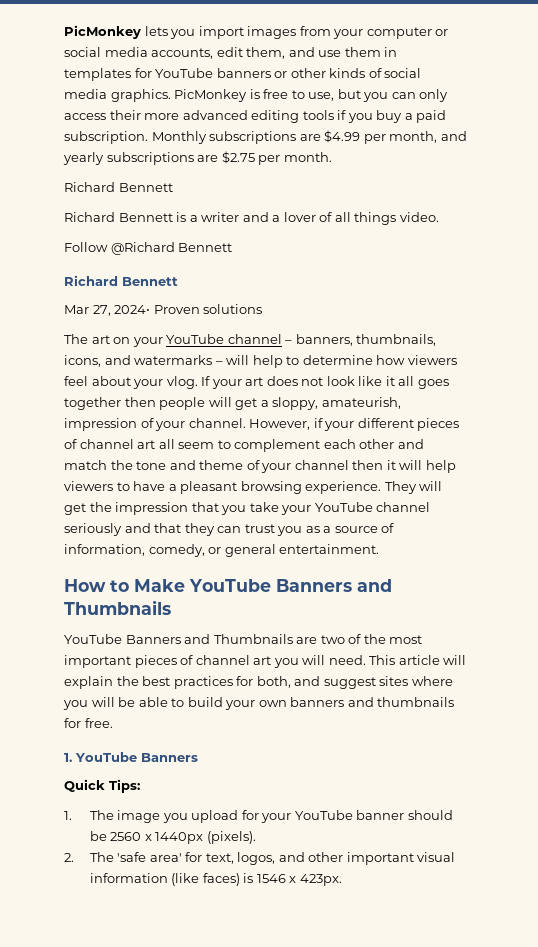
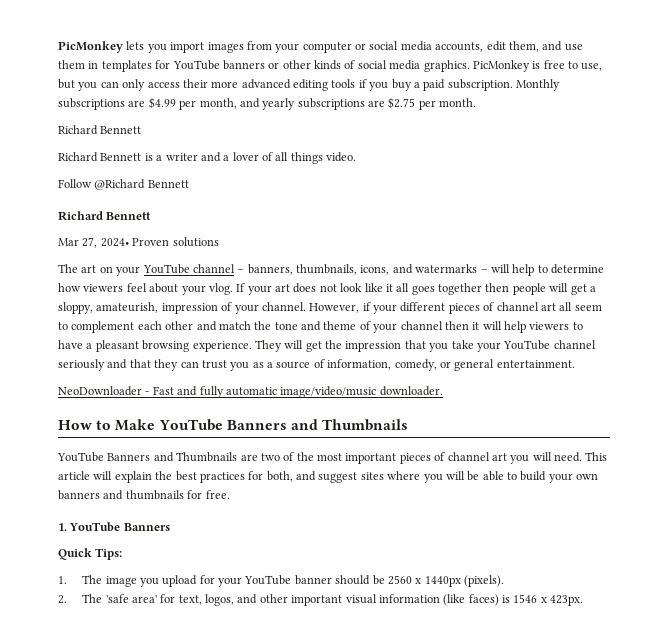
(380, 549) none -> [58,386,443,398] // NeoDownloader - Fast and fully automatic image/video/music downloader.

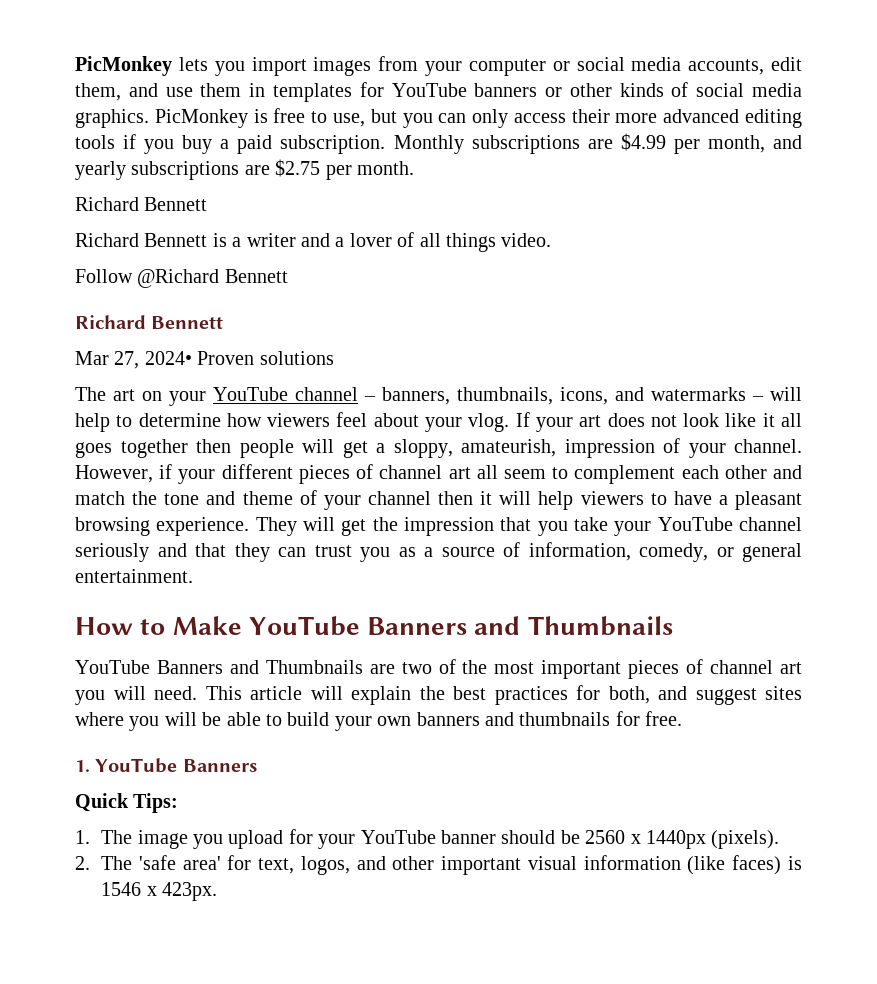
[58,386,443,398] // NeoDownloader - Fast and fully automatic image/video/music downloader. -> (193, 576) none

